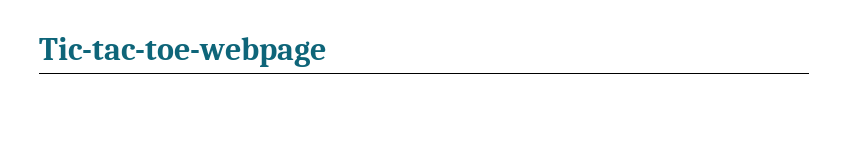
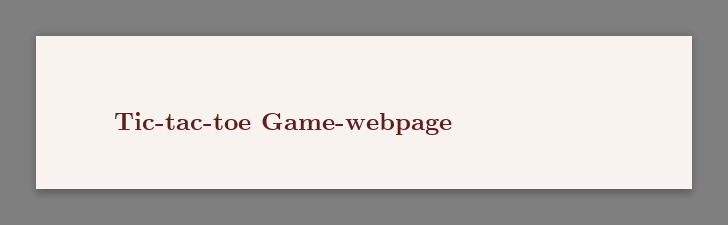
[39,37,326,67] Tic-tac-toe-webpage -> [114,112,452,135] Tic-tac-toe Game-webpage

